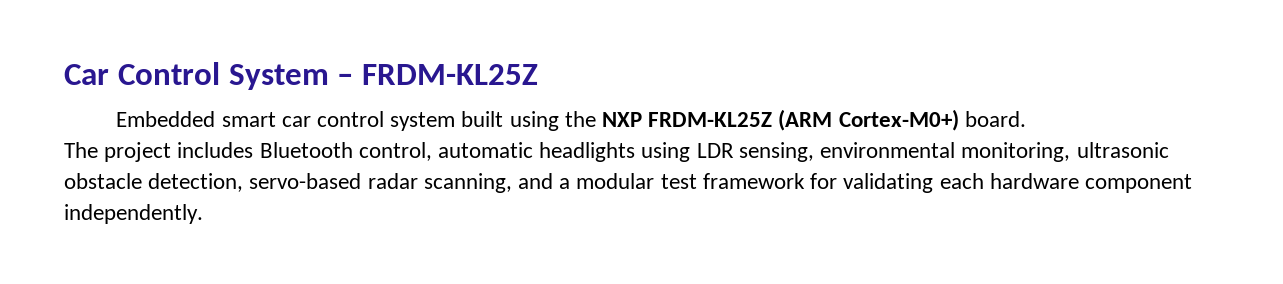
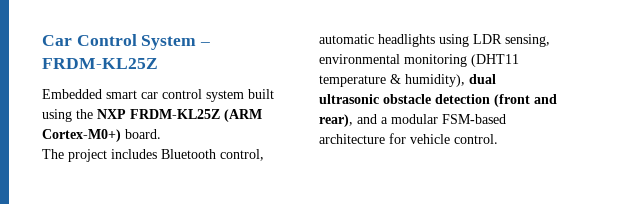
[961,142,1169,162] [64,173,1192,193] [64,204,203,224] monitoring, ultrasonic obstacle detection, servo-based radar scanning, and a modular test framework for validating each hardware component independently. -> [404,54,519,67] [319,74,496,87] [319,94,557,107] [319,114,506,127] [319,133,498,144] monitoring (DHT11 temperature & humidity), dual ultrasonic obstacle detection (front and rear), and a modular FSM-based architecture for vehicle control.

